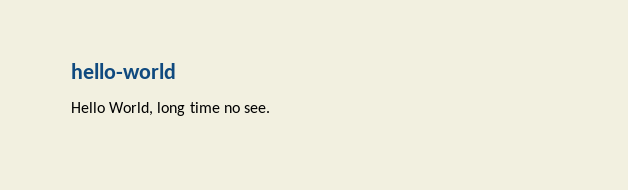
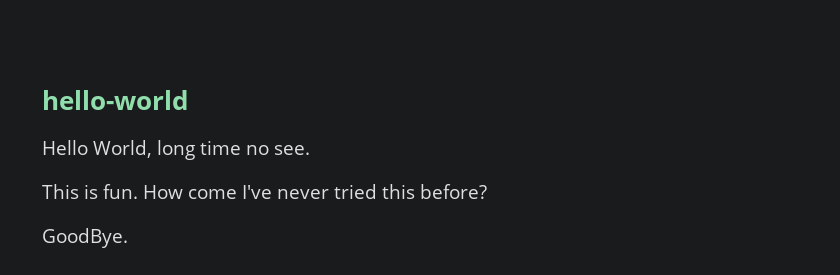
(270, 109) none -> [42,184,487,199] [42,228,128,248] // This is fun. How come I've never tried this before? // GoodBye.

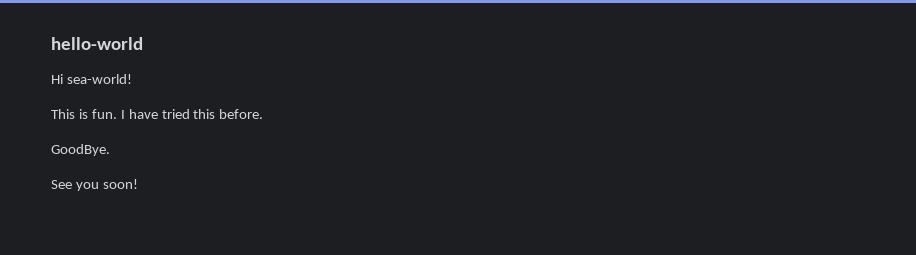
[42,140,310,160] Hello World, long time no see. -> [51,74,132,84] Hi sea-world!
[143,185,329,199] How come I've never -> [120,109,158,119] I have
[420,184,487,199] before? -> [219,109,264,119] before.
(128, 238) none -> [51,179,138,191] // See you soon!

